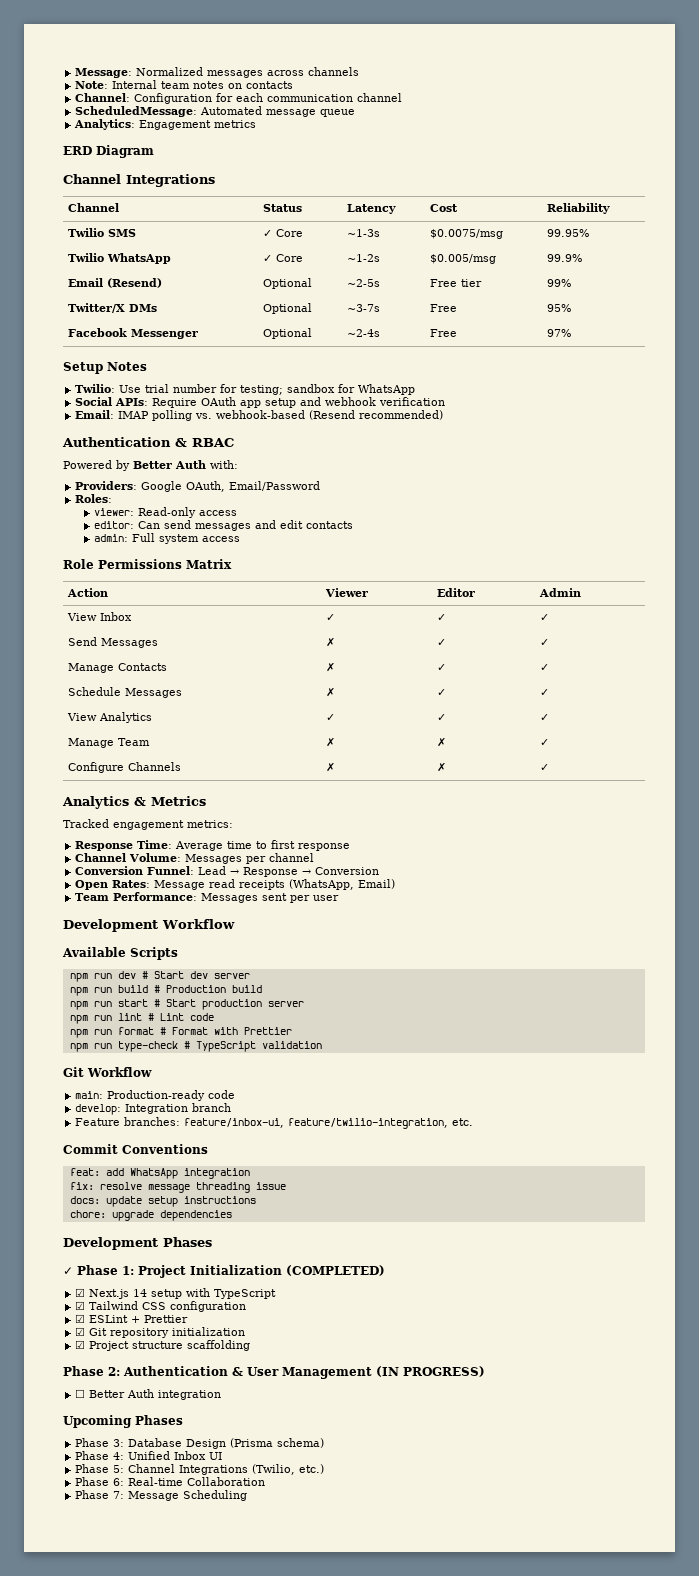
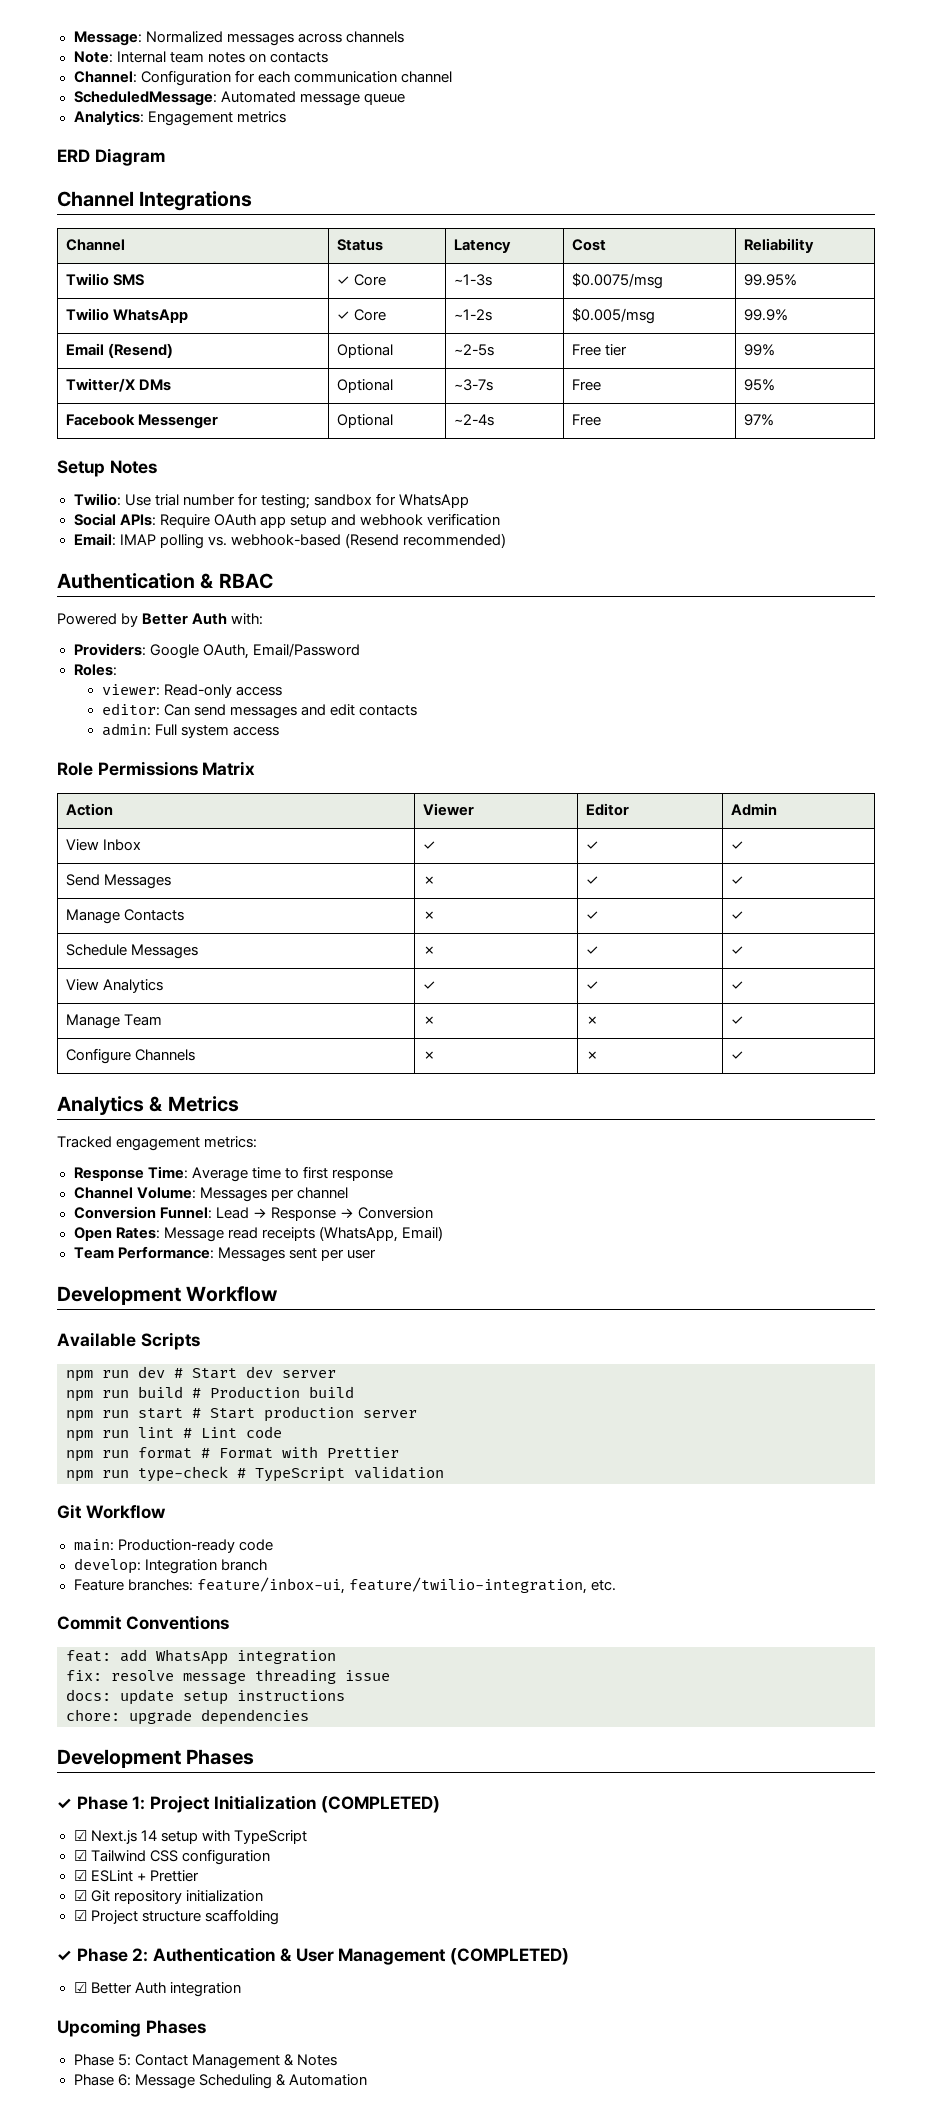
(251, 1345) none -> [57,1950,72,1961] ✓
[376,1366,485,1377] [75,1389,86,1398] (IN PROGRESS) // ☐ -> [450,1948,570,1965] [73,1982,87,1993] (COMPLETED) // ☑
[113,1438,325,1449] [75,1451,223,1460] [75,1464,325,1475] [75,1477,266,1486] [75,1490,248,1501] 3: Database Design (Prisma schema) // Phase 4: Unified Inbox UI // Phase 5: Channel Integrations (Twilio, etc.) // Phase 6: Real-time Collaboration // Phase 7: Message Scheduling -> [117,2054,337,2069] [73,2074,367,2089] 5: Contact Management & Notes // Phase 6: Message Scheduling & Automation

